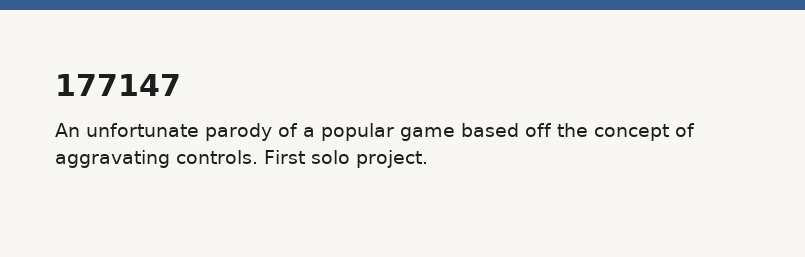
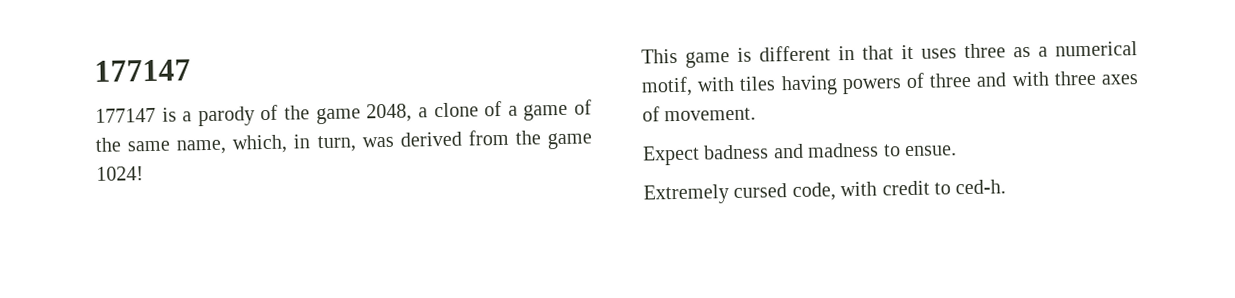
[55,123,695,141] [55,150,428,168] An unfortunate parody of a popular game based off the concept of aggravating controls. First solo project. -> [95,99,593,127] [95,129,593,155] [96,166,144,181] [641,41,1138,68] [641,70,1138,97] [642,106,757,122] [642,142,957,166] [643,179,1007,205] 177147 is a parody of the game 2048, a clone of a game of the same name, which, in turn, was derived from the game 1024! // This game is different in that it uses three as a numerical motif, with tiles having powers of three and with three axes of movement. // Expect badness and madness to ensue. // Extremely cursed code, with credit to ced-h.

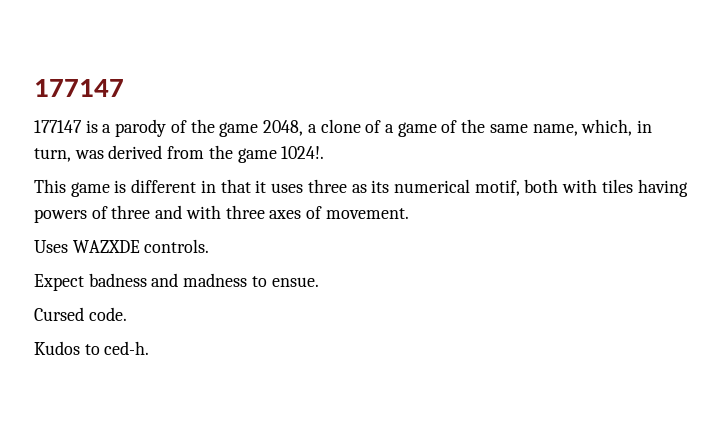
[96,166,144,181] 1024! -> [281,146,325,159] 1024!.
[1038,46,1048,57] a -> [371,180,390,193] its
(693, 86) none -> [524,179,559,193] both
(757, 114) none -> [34,239,210,253] // Uses WAZXDE controls.
[643,180,930,205] Extremely cursed code, with credit -> [34,307,127,321] [34,341,80,355] Cursed code. // Kudos

